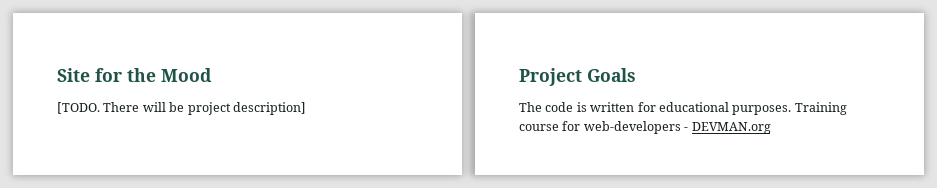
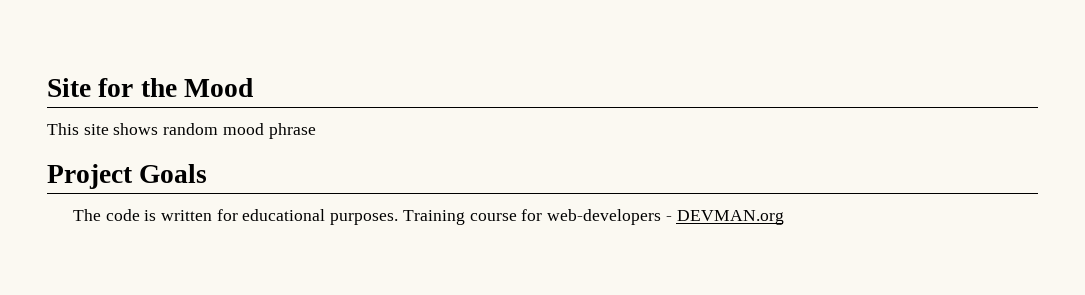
[57,102,306,115] [TODO. There will be project description] -> [47,123,316,139] This site shows random mood phrase

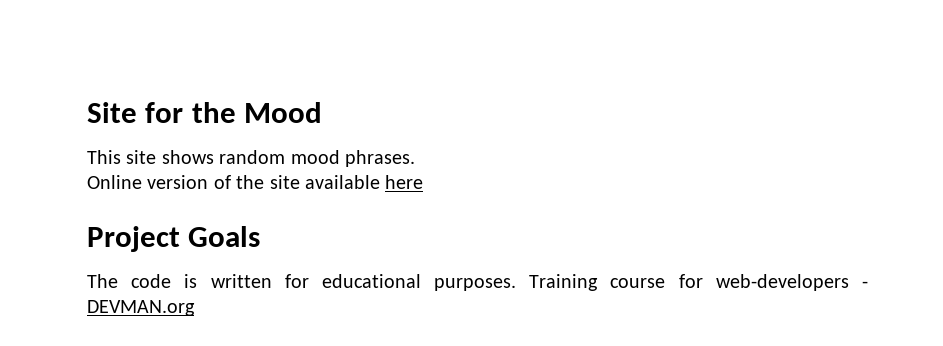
[268,123,316,139] phrase -> [345,150,415,167] [87,175,424,189] phrases. // Online version of the site available here

